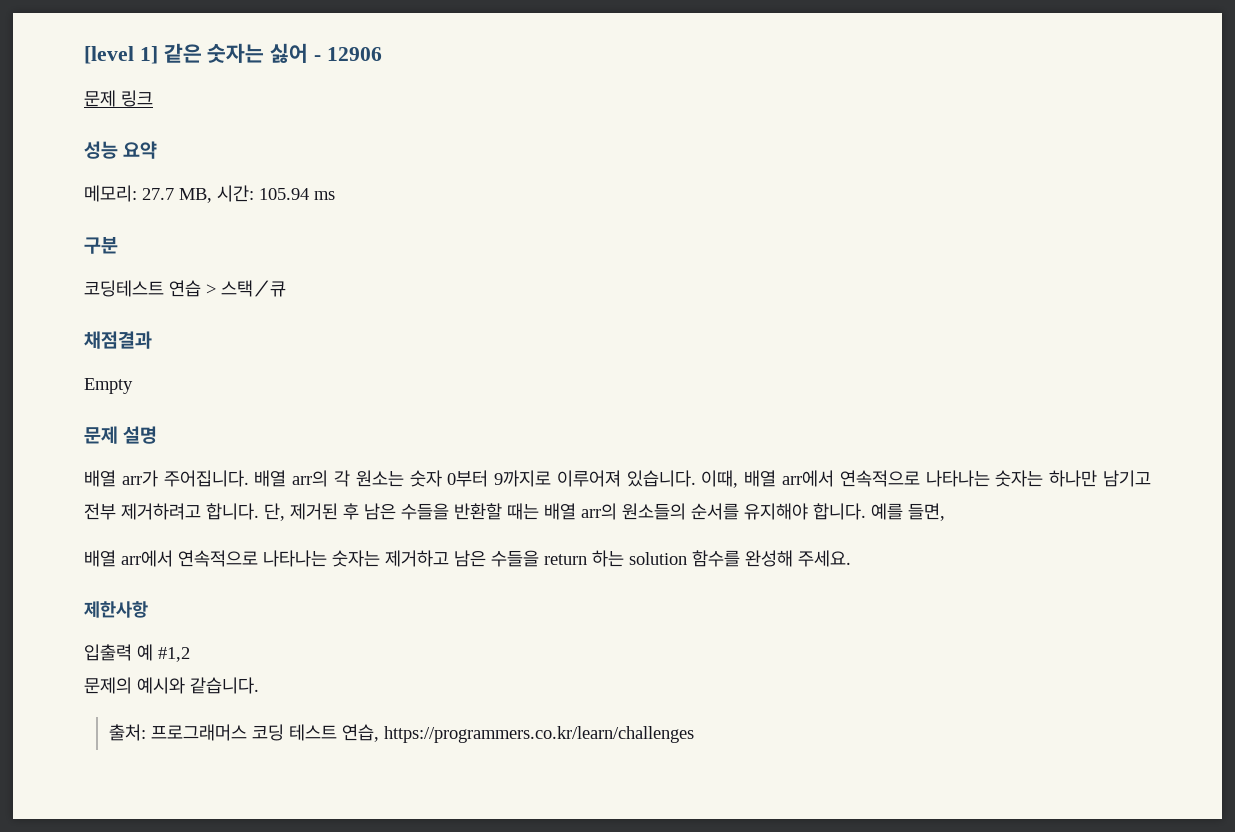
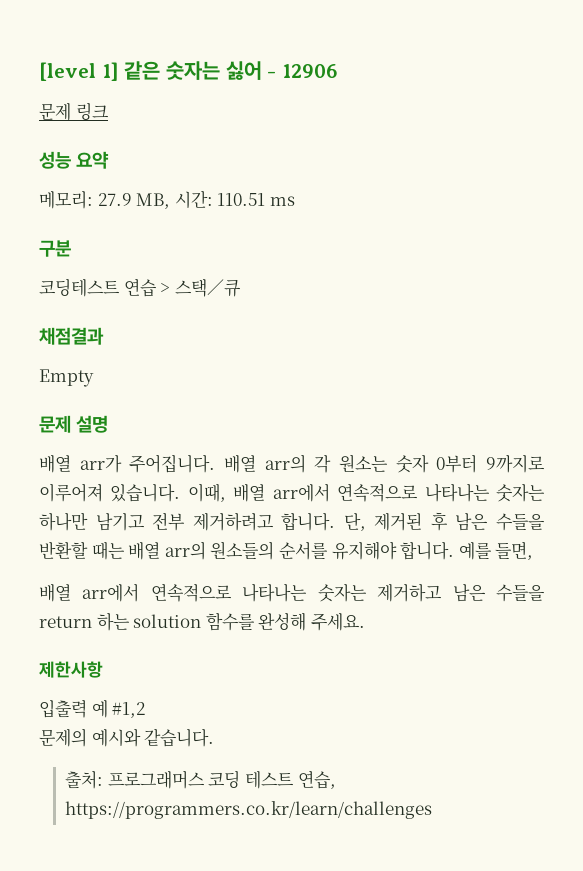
[142,188,174,200] 27.7 -> [97,193,132,206] 27.9
[259,188,309,200] 105.94 -> [217,193,266,206] 110.51

